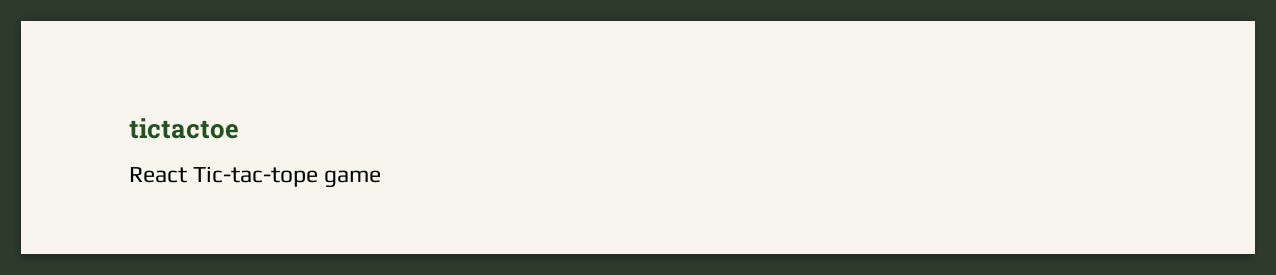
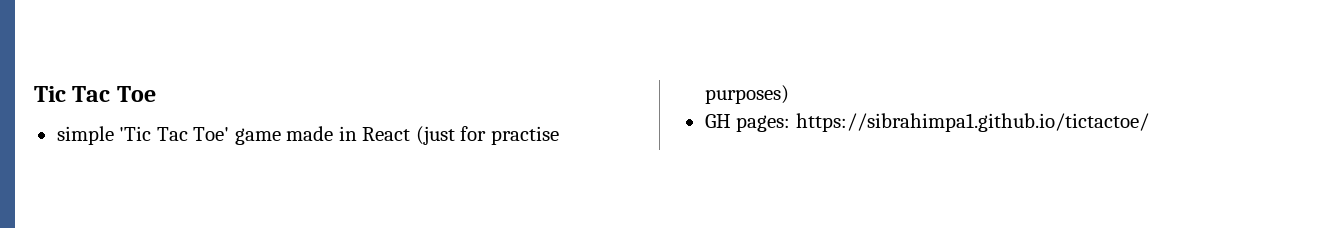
[129,118,239,139] [129,166,382,188] tictactoe // React Tic-tac-tope game -> [34,86,156,102] [56,126,559,145] [704,85,789,104] [704,113,1149,132] Tic Tac Toe // simple 'Tic Tac Toe' game made in React (just for practise purposes) // GH pages: https://sibrahimpa1.github.io/tictactoe/

